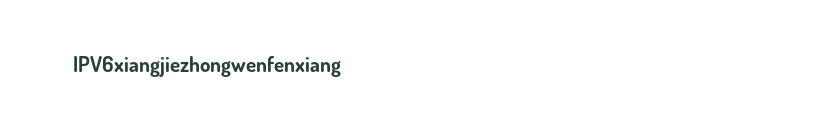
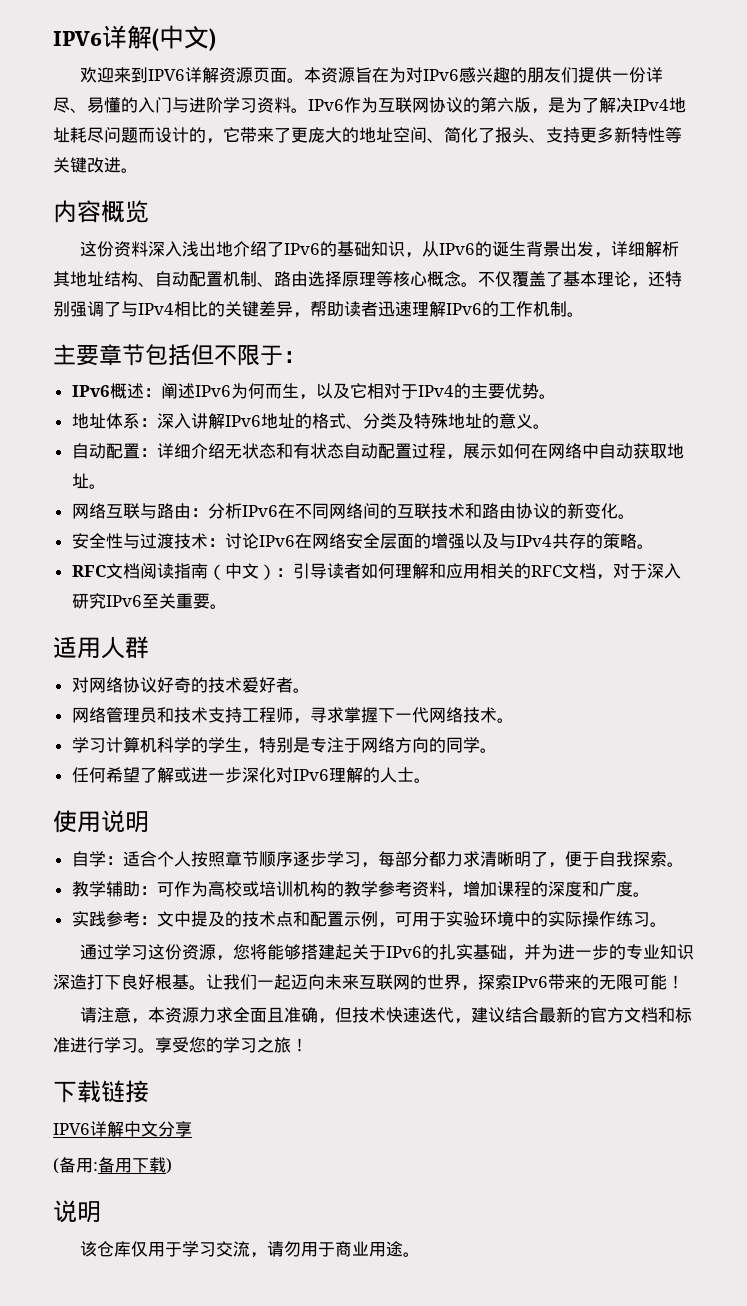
[73,56,341,77] IPV6xiangjiezhongwenfenxiang -> [53,25,216,51] [79,67,663,83] [53,97,686,114] [53,127,682,144] [53,157,138,173] [53,200,149,223] [79,241,679,258] [53,271,682,288] [53,301,584,318] [53,344,306,366] [71,383,556,400] [71,413,550,429] [71,443,684,460] [71,473,106,489] [71,503,635,519] [71,533,654,549] [71,563,681,580] [71,593,227,609] [53,636,149,659] [71,677,310,693] [71,707,514,724] [71,737,497,754] [71,767,431,783] [53,810,149,833] [71,851,684,868] [71,881,650,898] [71,911,667,928] [79,944,694,961] [53,974,684,991] [79,1007,692,1024] [53,1037,308,1053] [53,1080,149,1103] [53,1121,192,1137] [53,1157,172,1174] [53,1200,101,1223] [79,1241,420,1258] IPV6详解(中文) // 欢迎来到IPV6详解资源页面。本资源旨在为对IPv6感兴趣的朋友们提供一份详尽、易懂的入门与进阶学习资料。IPv6作为互联网协议的第六版，是为了解决IPv4地址耗尽问题而设计的，它带来了更庞大的地址空间、简化了报头、支持更多新特性等关键改进。 // 内容概览 // 这份资料深入浅出地介绍了IPv6的基础知识，从IPv6的诞生背景出发，详细解析其地址结构、自动配置机制、路由选择原理等核心概念。不仅覆盖了基本理论，还特别强调了与IPv4相比的关键差异，帮助读者迅速理解IPv6的工作机制。 // 主要章节包括但不限于： // IPv6概述：阐述IPv6为何而生，以及它相对于IPv4的主要优势。 // 地址体系：深入讲解IPv6地址的格式、分类及特殊地址的意义。 // 自动配置：详细介绍无状态和有状态自动配置过程，展示如何在网络中自动获取地址。 // 网络互联与路由：分析IPv6在不同网络间的互联技术和路由协议的新变化。 // 安全性与过渡技术：讨论IPv6在网络安全层面的增强以及与IPv4共存的策略。 // RFC文档阅读指南（中文）：引导读者如何理解和应用相关的RFC文档，对于深入研究IPv6至关重要。 // 适用人群 // 对网络协议好奇的技术爱好者。 // 网络管理员和技术支持工程师，寻求掌握下一代网络技术。 // 学习计算机科学的学生，特别是专注于网络方向的同学。 // 任何希望了解或进一步深化对IPv6理解的人士。 // 使用说明 // 自学：适合个人按照章节顺序逐步学习，每部分都力求清晰明了，便于自我探索。 // 教学辅助：可作为高校或培训机构的教学参考资料，增加课程的深度和广度。 // 实践参考：文中提及的技术点和配置示例，可用于实验环境中的实际操作练习。 // 通过学习这份资源，您将能够搭建起关于IPv6的扎实基础，并为进一步的专业知识深造打下良好根基。让我们一起迈向未来互联网的世界，探索IPv6带来的无限可能！ // 请注意，本资源力求全面且准确，但技术快速迭代，建议结合最新的官方文档和标准进行学习。享受您的学习之旅！ // 下载链接 // IPV6详解中文分享 // (备用:备用下载) // 说明 // 该仓库仅用于学习交流，请勿用于商业用途。

